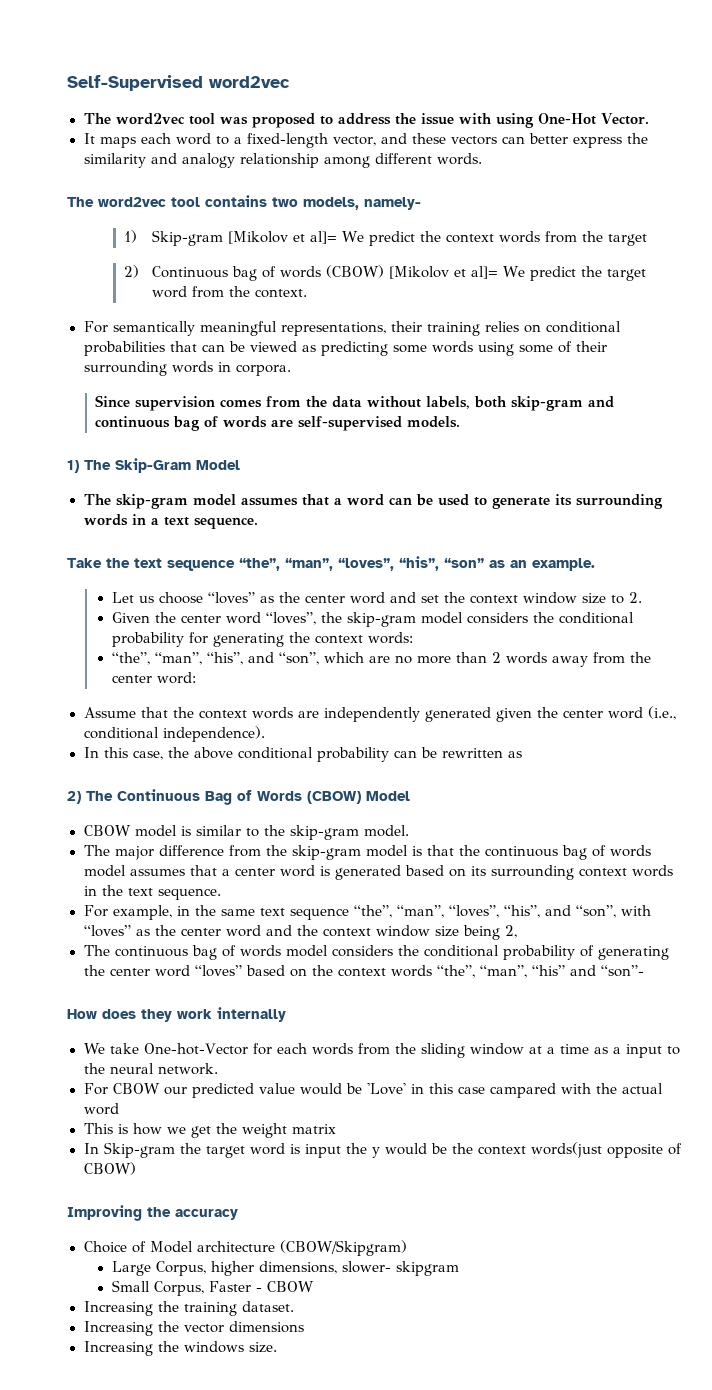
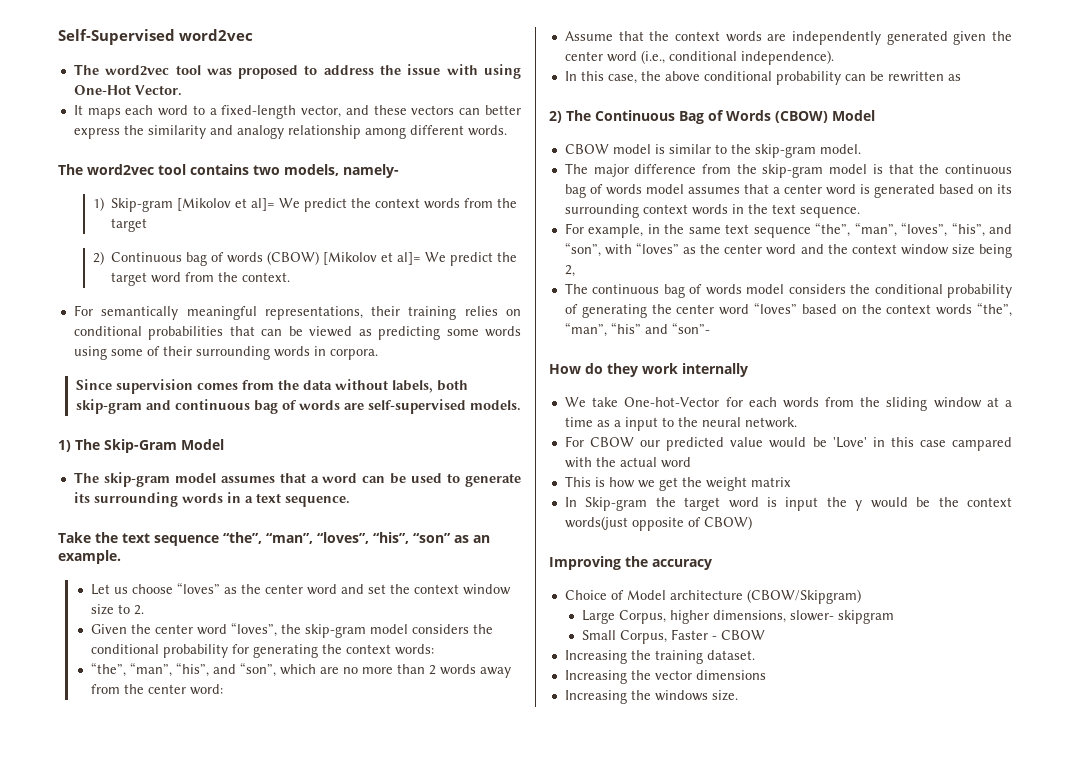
[102,1009,136,1019] does -> [585,363,603,374] do

